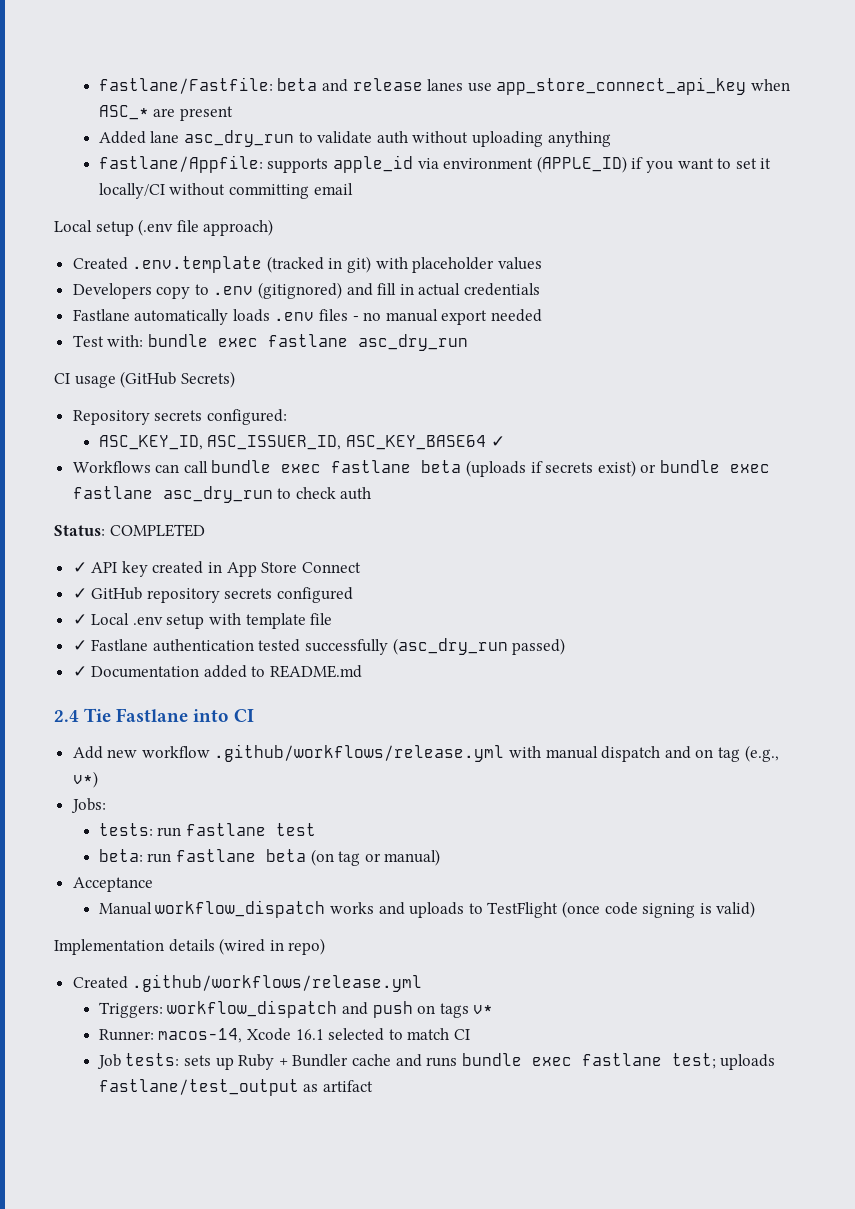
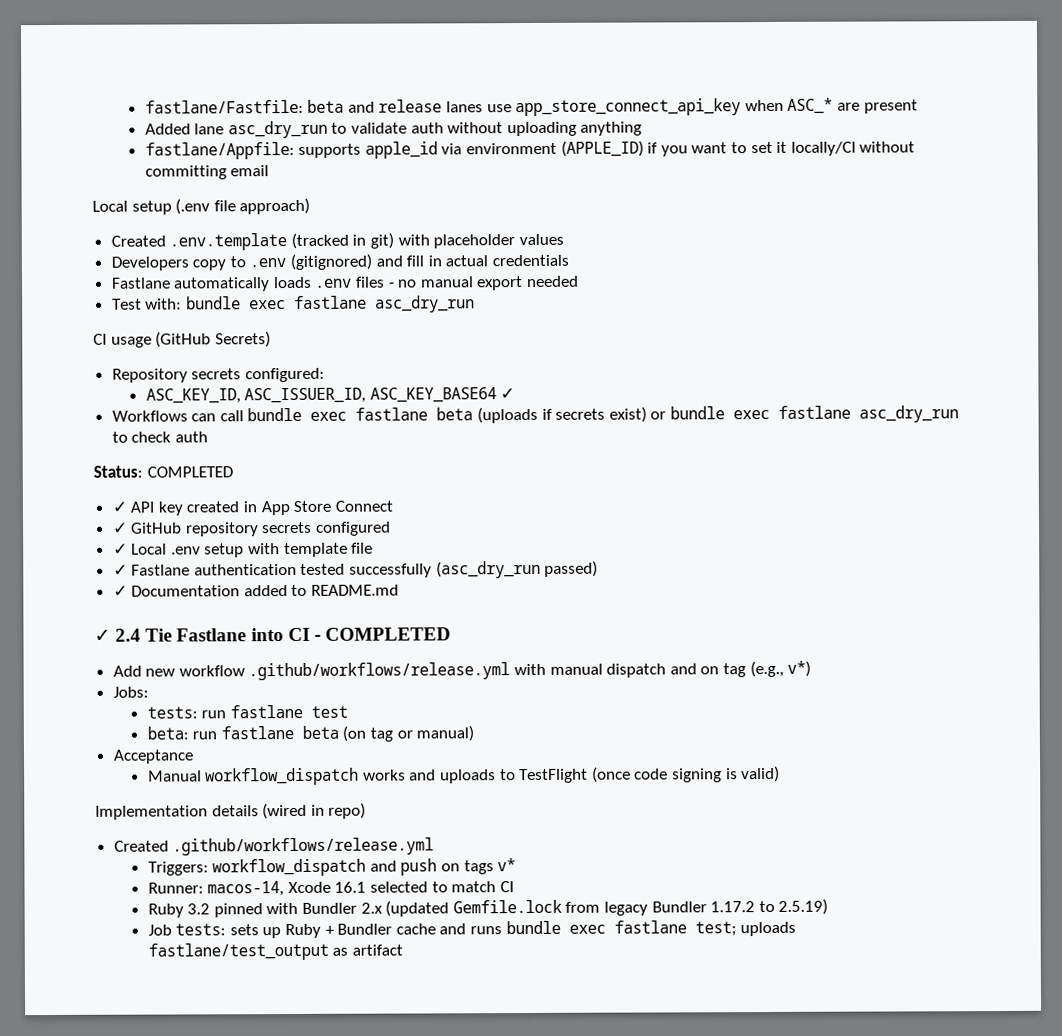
(363, 671) none -> [94,629,111,642] ✓
(254, 715) none -> [313,627,451,641] - COMPLETED
(470, 1034) none -> [147,898,829,918] // Ruby 3.2 pinned with Bundler 2.x (updated Gemfile.lock from legacy Bundler 1.17.2 to 2.5.19)

